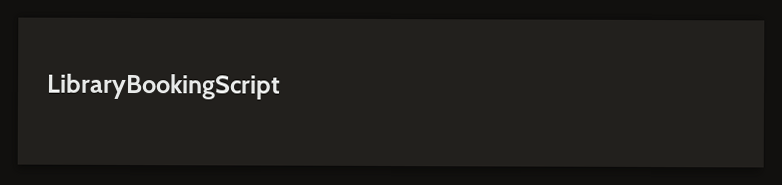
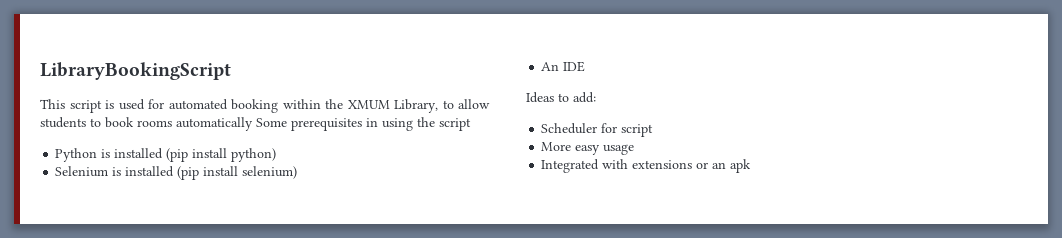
(281, 86) none -> [40,99,490,113] [40,117,471,131] [55,148,277,162] [55,166,298,180] [541,61,586,72] [526,92,596,103] [541,123,654,137] [541,142,635,155] [541,159,752,173] // This script is used for automated booking within the XMUM Library, to allow students to book rooms automatically Some prerequisites in using the script // Python is installed (pip install python) // Selenium is installed (pip install selenium) // An IDE // Ideas to add: // Scheduler for script // More easy usage // Integrated with extensions or an apk

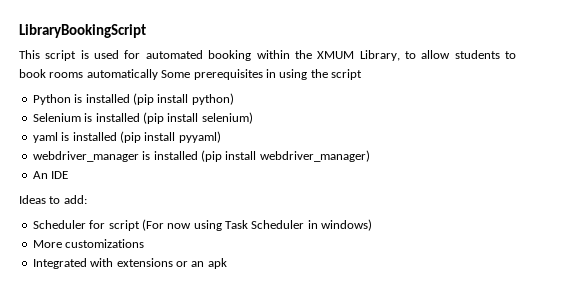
(298, 172) none -> [32,131,221,143] [32,150,370,162] // yaml is installed (pip install pyyaml) // webdriver_manager is installed (pip install webdriver_manager)
(654, 130) none -> [141,219,373,231] (For now using Task Scheduler in windows)
[575,144,635,155] easy usage -> [65,239,145,248] customizations

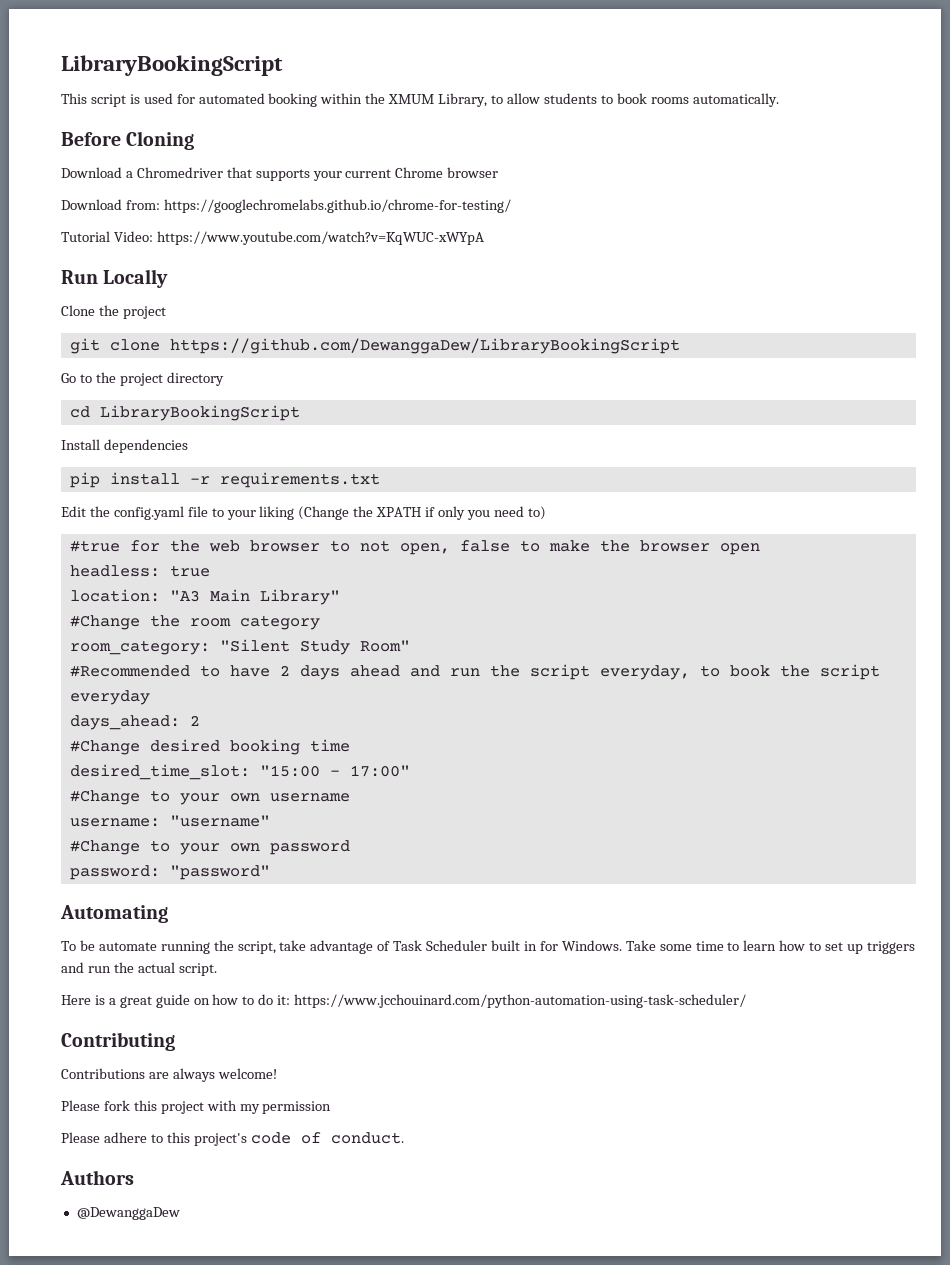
[86,69,362,80] [32,93,234,105] [32,112,253,124] [32,131,221,143] [32,150,370,162] [32,171,69,179] [19,195,87,204] [32,219,373,231] [32,239,145,248] [32,258,227,269] automatically Some prerequisites in using the script // Python is installed (pip install python) // Selenium is installed (pip install selenium) // yaml is installed (pip install pyyaml) // webdriver_manager is installed (pip install webdriver_manager) // An IDE // Ideas to add: // Scheduler for script (For now using Task Scheduler in windows) // More customizations // Integrated with extensions or an apk -> [692,93,779,107] [61,131,195,150] [61,167,499,181] [61,199,511,213] [61,231,484,245] [61,269,169,288] [61,305,166,319] [69,338,680,354] [61,372,224,386] [69,405,300,421] [61,439,188,453] [69,472,380,488] [61,506,546,520] [69,540,760,555] [69,565,210,577] [69,589,340,605] [69,615,320,630] [69,639,410,655] [69,664,880,680] [69,690,150,705] [69,715,200,730] [69,739,350,755] [69,764,410,780] [69,790,350,805] [69,815,270,827] [69,840,350,855] [69,865,270,880] [60,905,168,923] [61,940,915,954] [61,962,217,976] [61,994,747,1008] [61,1032,175,1051] [61,1068,277,1082] [61,1100,332,1114] [61,1132,404,1146] [60,1170,134,1185] [76,1207,180,1220] automatically. // Before Cloning // Download a Chromedriver that supports your current Chrome browser // Download from: https://googlechromelabs.github.io/chrome-for-testing/ // Tutorial Video: https://www.youtube.com/watch?v=KqWUC-xWYpA // Run Locally // Clone the project // git clone https://github.com/DewanggaDew/LibraryBookingScript // Go to the project directory // cd LibraryBookingScript // Install dependencies // pip install -r requirements.txt // Edit the config.yaml file to your liking (Change the XPATH if only you need to) // #true for the web browser to not open, false to make the browser open // headless: true // location: "A3 Main Library" // #Change the room category // room_category: "Silent Study Room" // #Recommended to have 2 days ahead and run the script everyday, to book the script everyday // days_ahead: 2 // #Change desired booking time // desired_time_slot: "15:00 - 17:00" // #Change to your own username // username: "username" // #Change to your own password // password: "password" // Automating // To be automate running the script, take advantage of Task Scheduler built in for Windows. Take some time to learn how to set up triggers and run the actual script. // Here is a great guide on how to do it: https://www.jcchouinard.com/python-automation-using-task-scheduler/ // Contributing // Contributions are always welcome! // Please fork this project with my permission // Please adhere to this project's code of conduct. // Authors // @DewanggaDew

